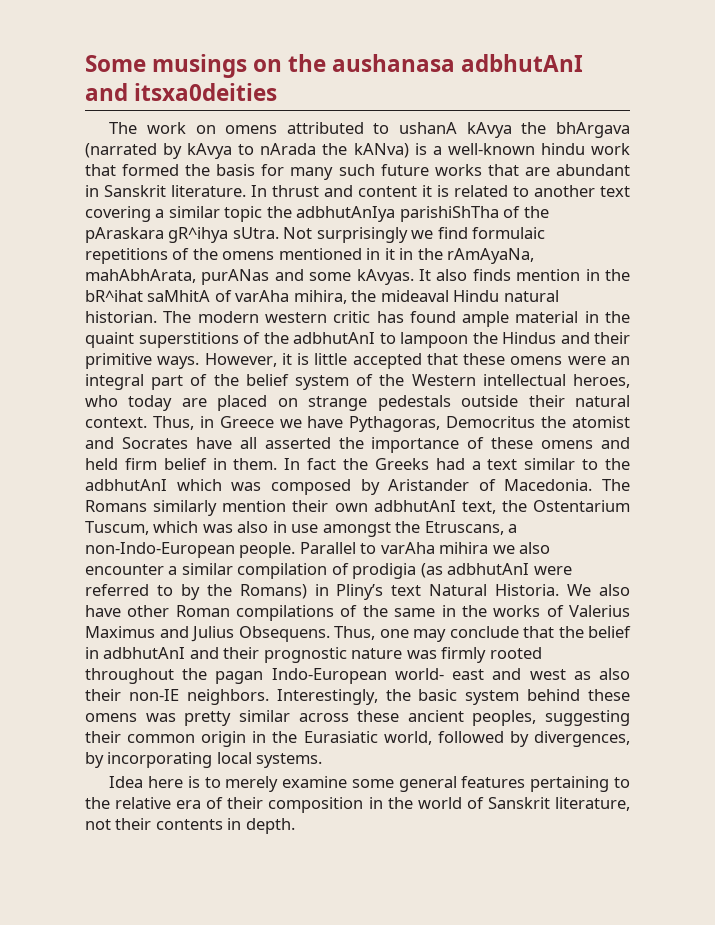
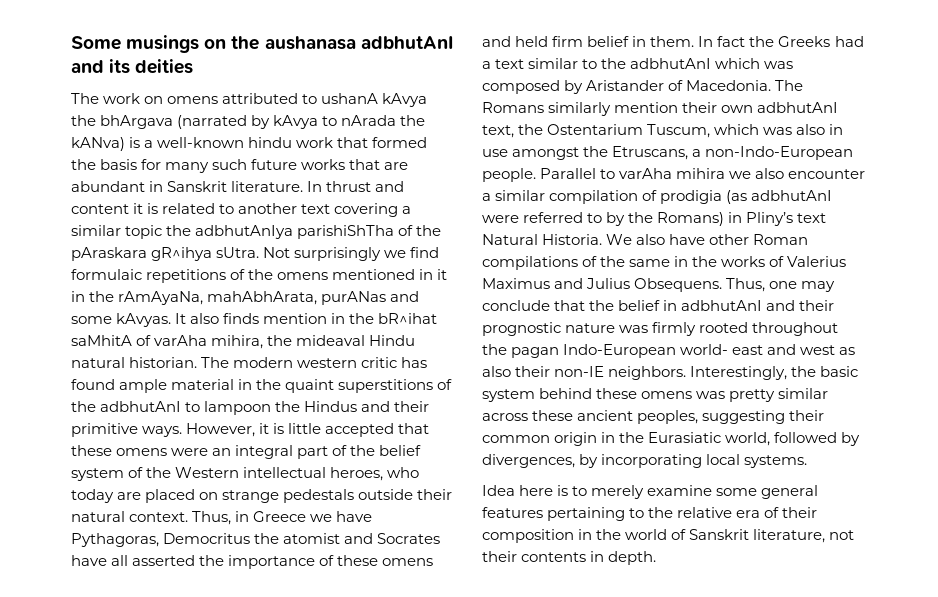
[134,83,278,101] itsxa0deities -> [109,59,194,74] its deities

